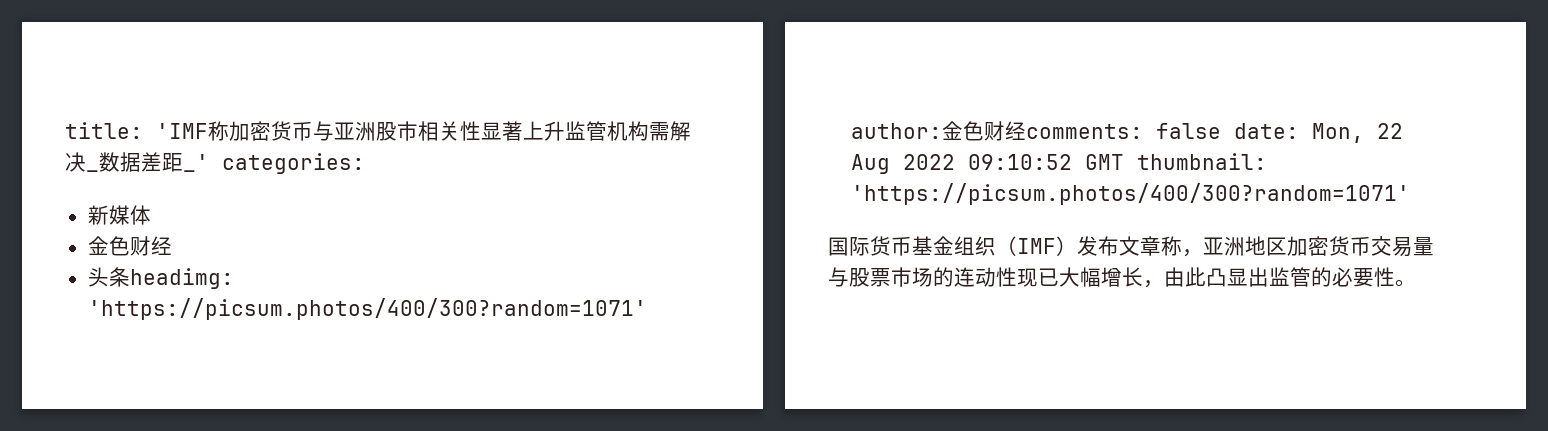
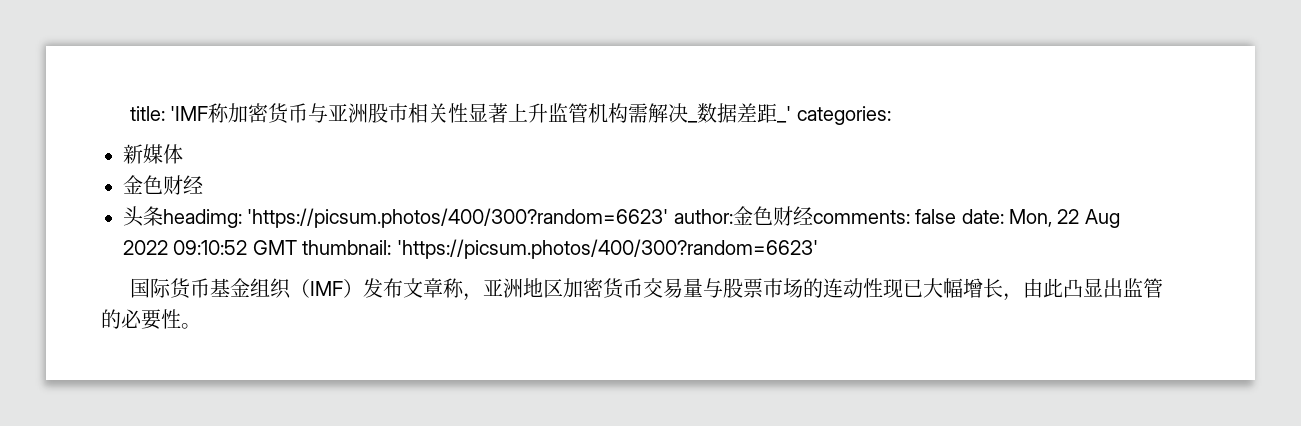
[87,298,647,320] 'https://picsum.photos/400/300?random=1071' -> [247,208,669,228] 'https://picsum.photos/400/300?random=6623'
[850,183,1410,205] 'https://picsum.photos/400/300?random=1071' -> [396,239,818,259] 'https://picsum.photos/400/300?random=6623'

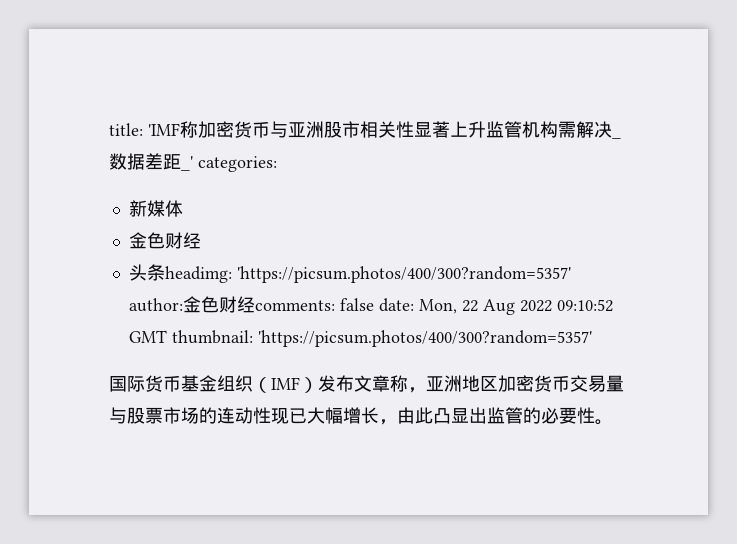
[247,208,669,228] 'https://picsum.photos/400/300?random=6623' -> [236,266,571,283] 'https://picsum.photos/400/300?random=5357'
[396,239,818,259] 'https://picsum.photos/400/300?random=6623' -> [257,330,592,347] 'https://picsum.photos/400/300?random=5357'

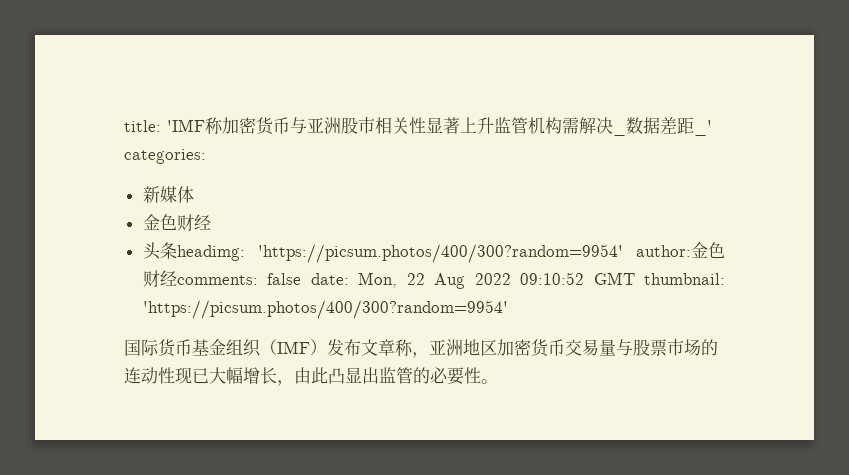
[236,266,571,283] 'https://picsum.photos/400/300?random=5357' -> [257,244,623,263] 'https://picsum.photos/400/300?random=9954'
[257,330,592,347] 'https://picsum.photos/400/300?random=5357' -> [142,300,508,319] 'https://picsum.photos/400/300?random=9954'

